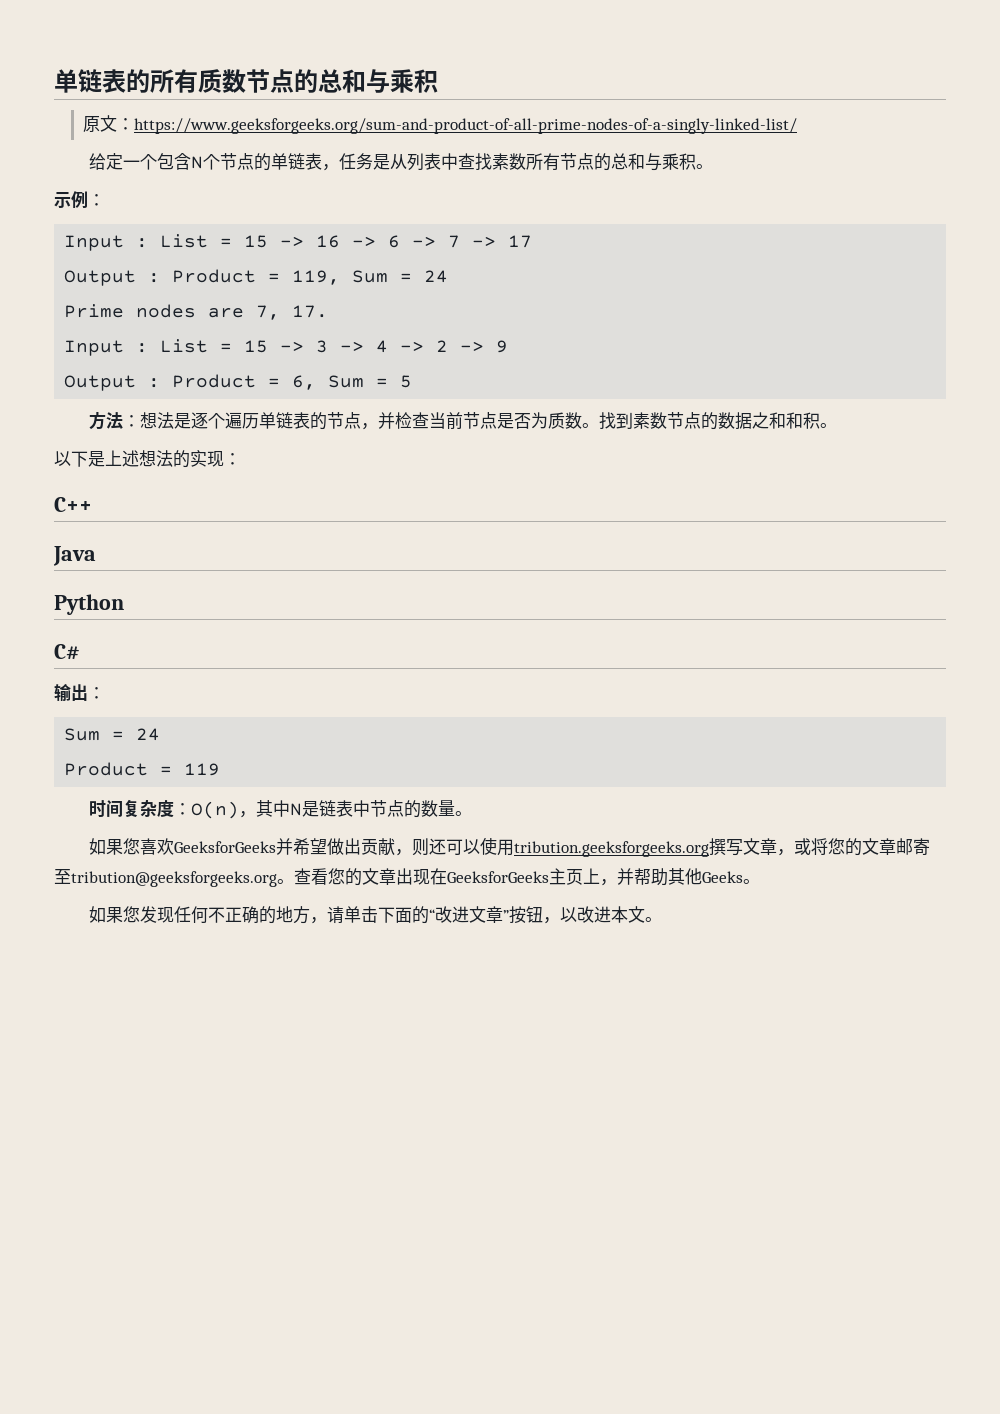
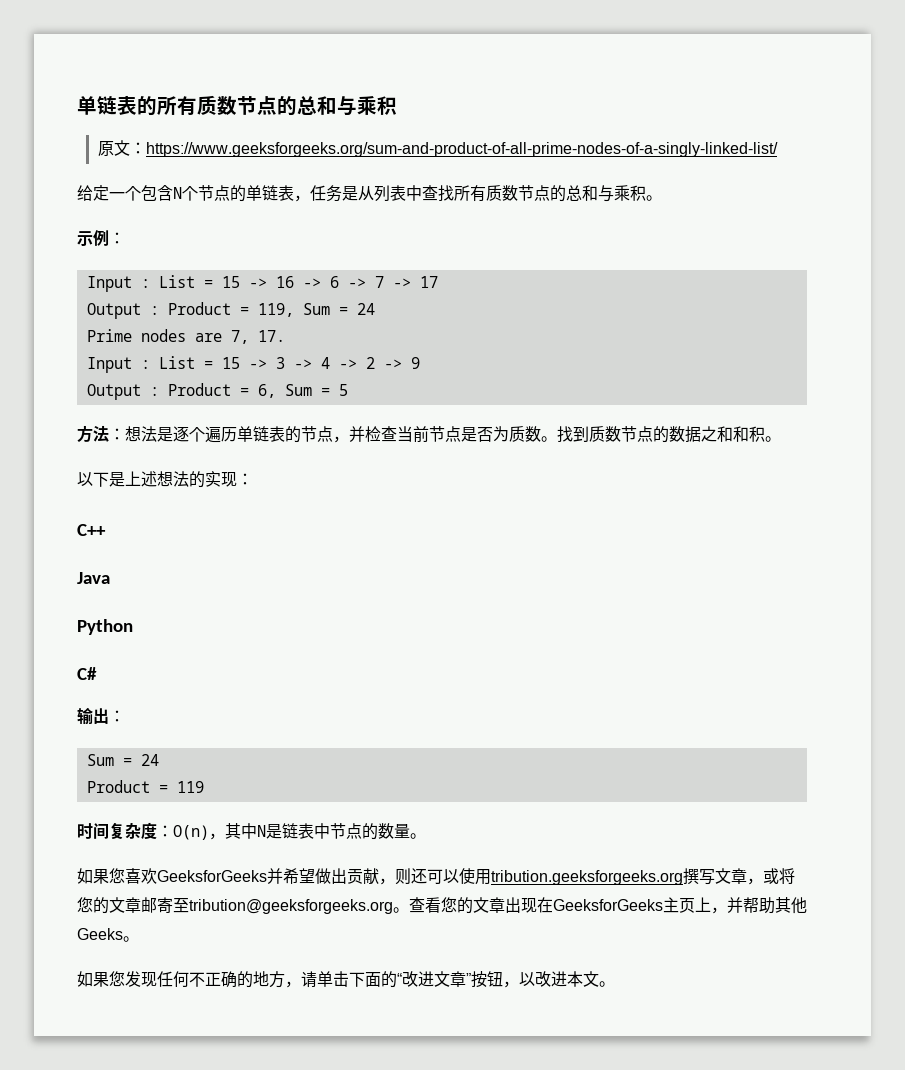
[491,153,560,171] 素数所有 -> [454,185,518,202] 所有质数
[632,412,650,429] 素 -> [589,426,605,442] 质

